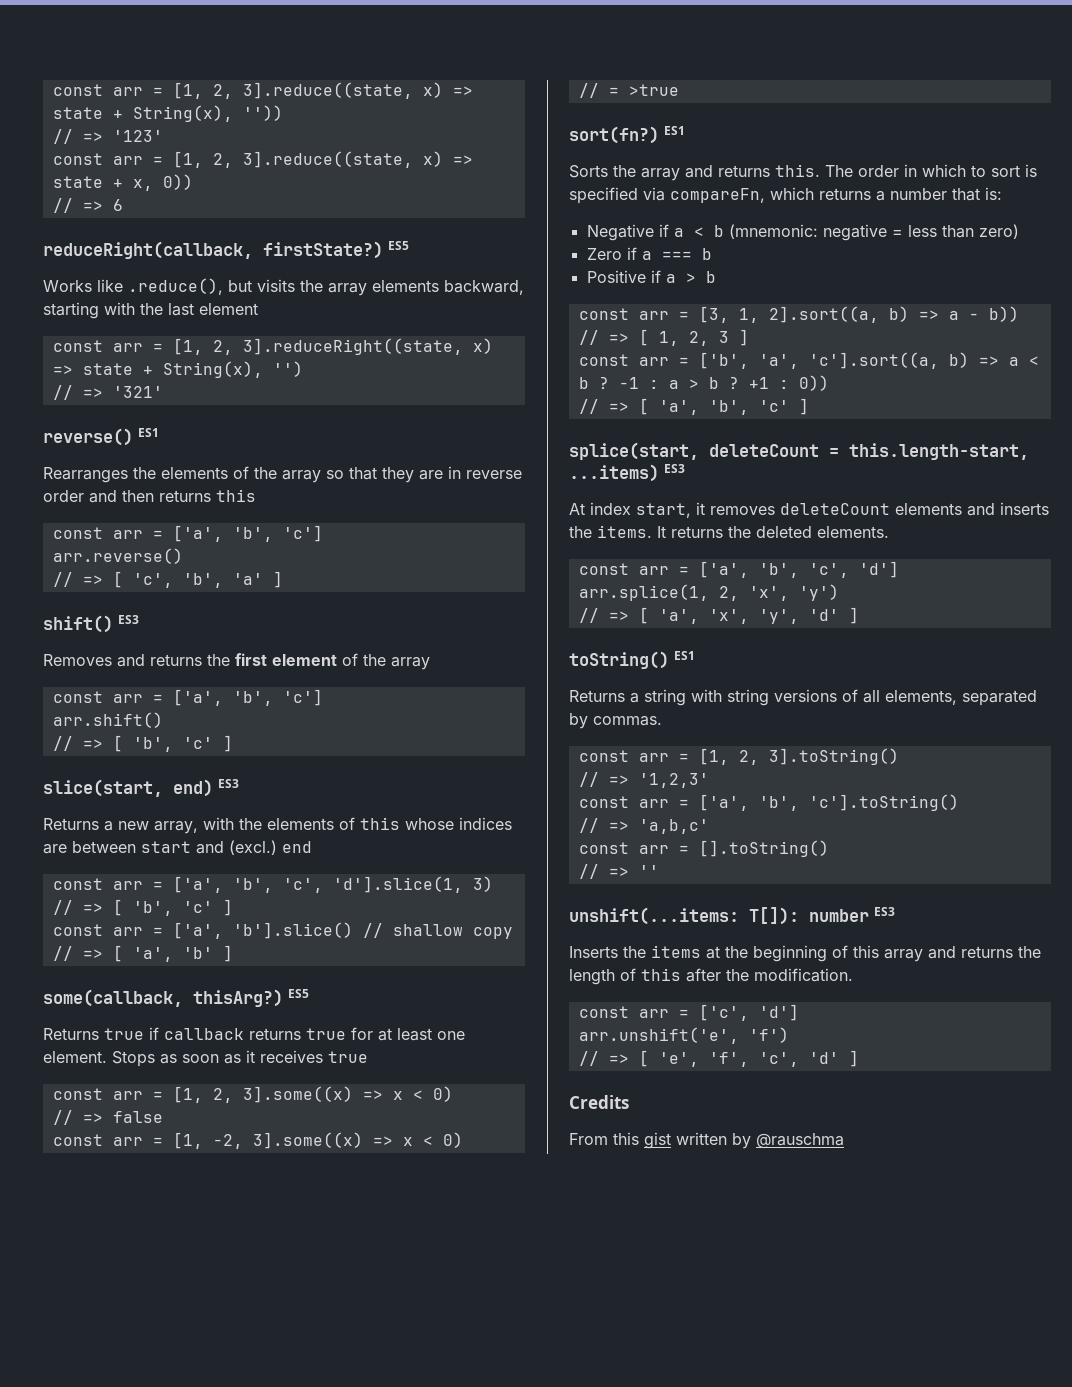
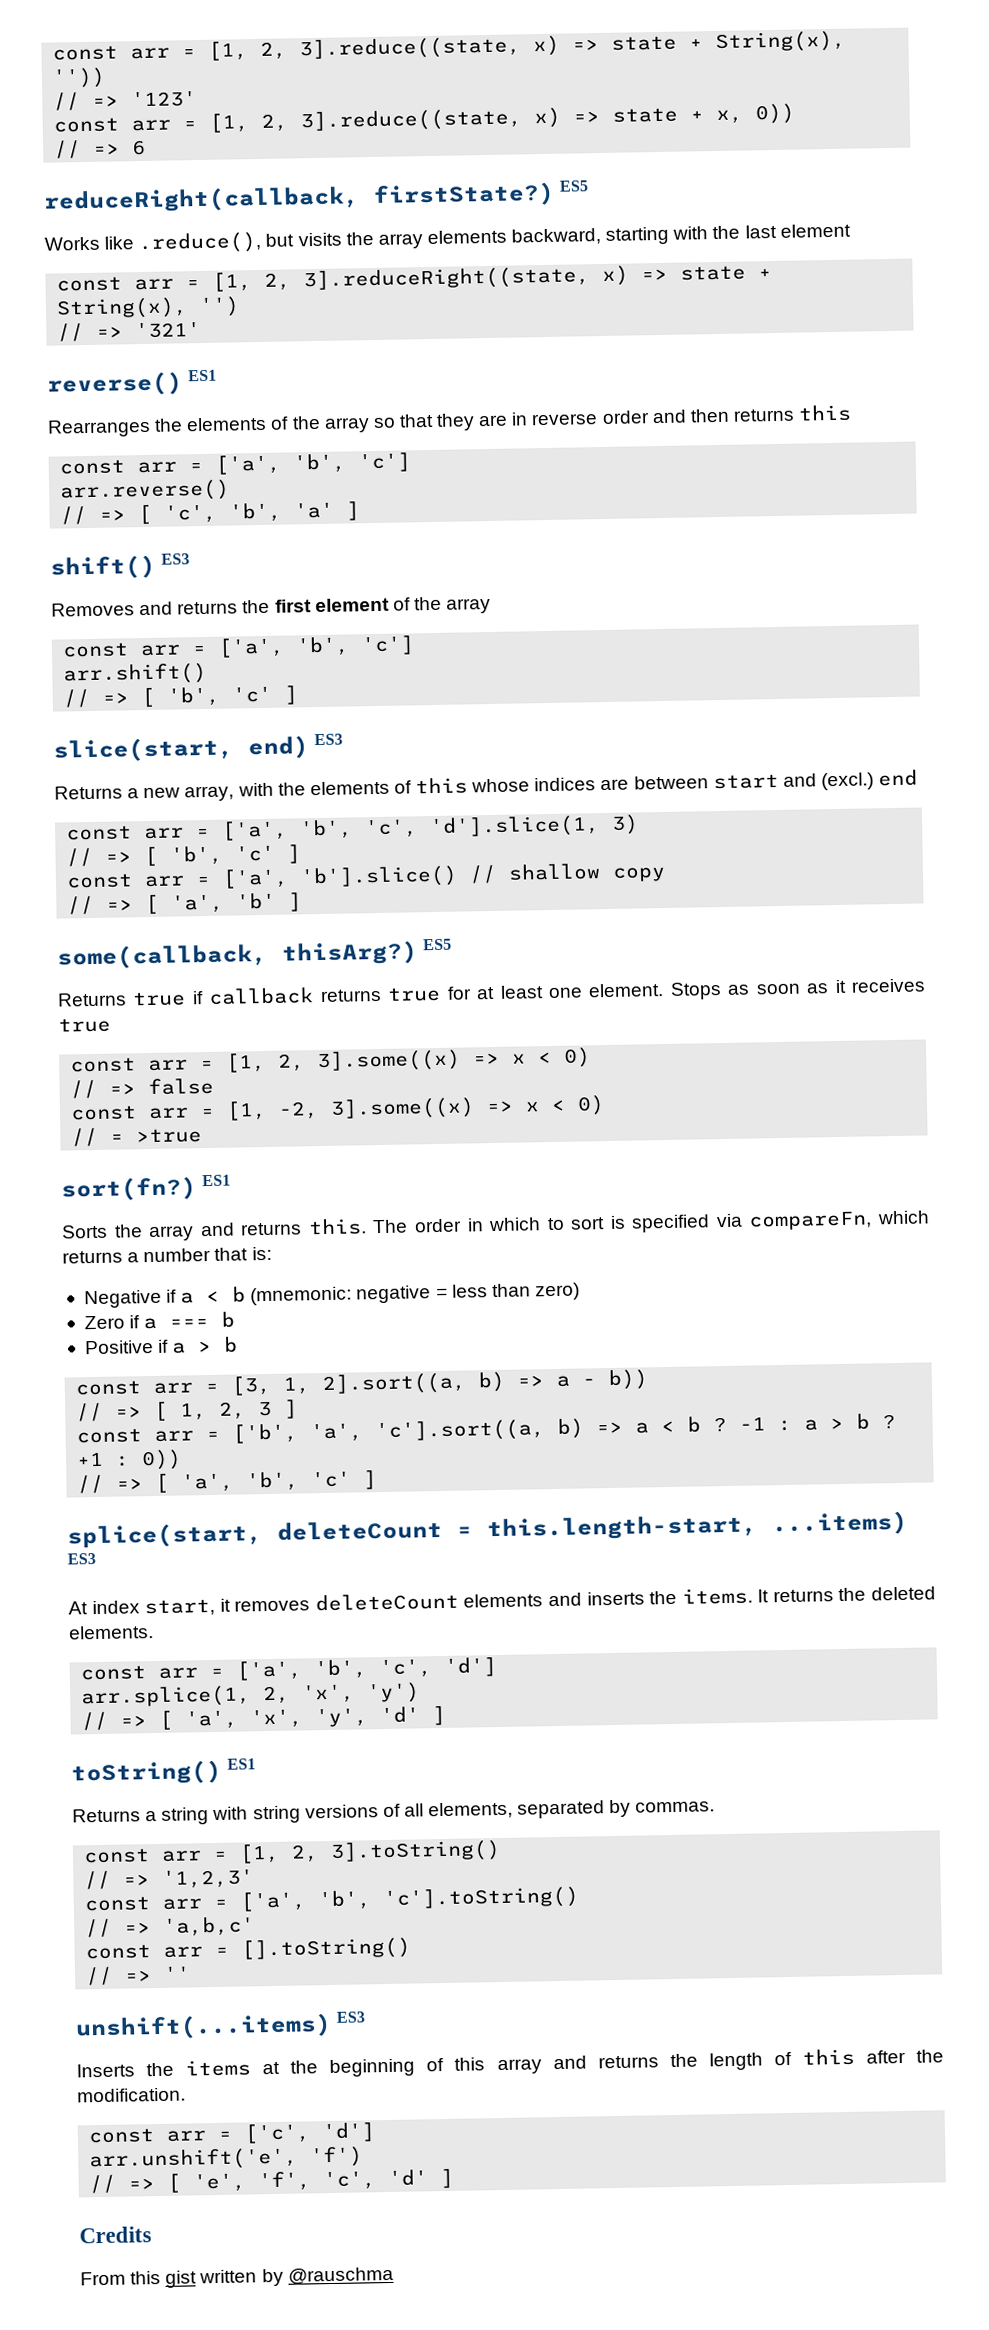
[569,907,869,925] unshift(...items: T[]): number -> [75,2012,332,2041] unshift(...items)

